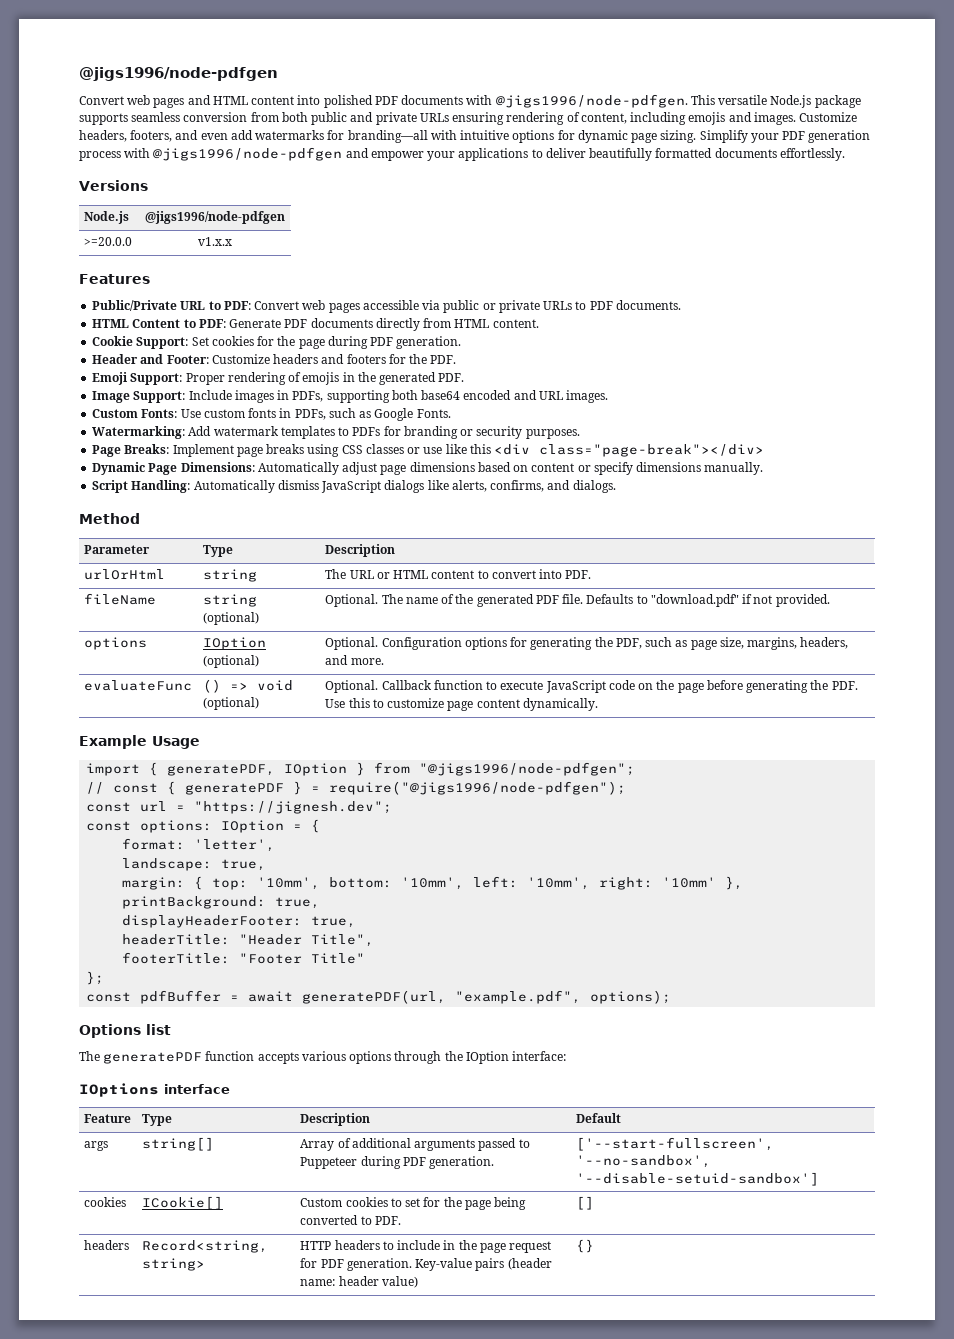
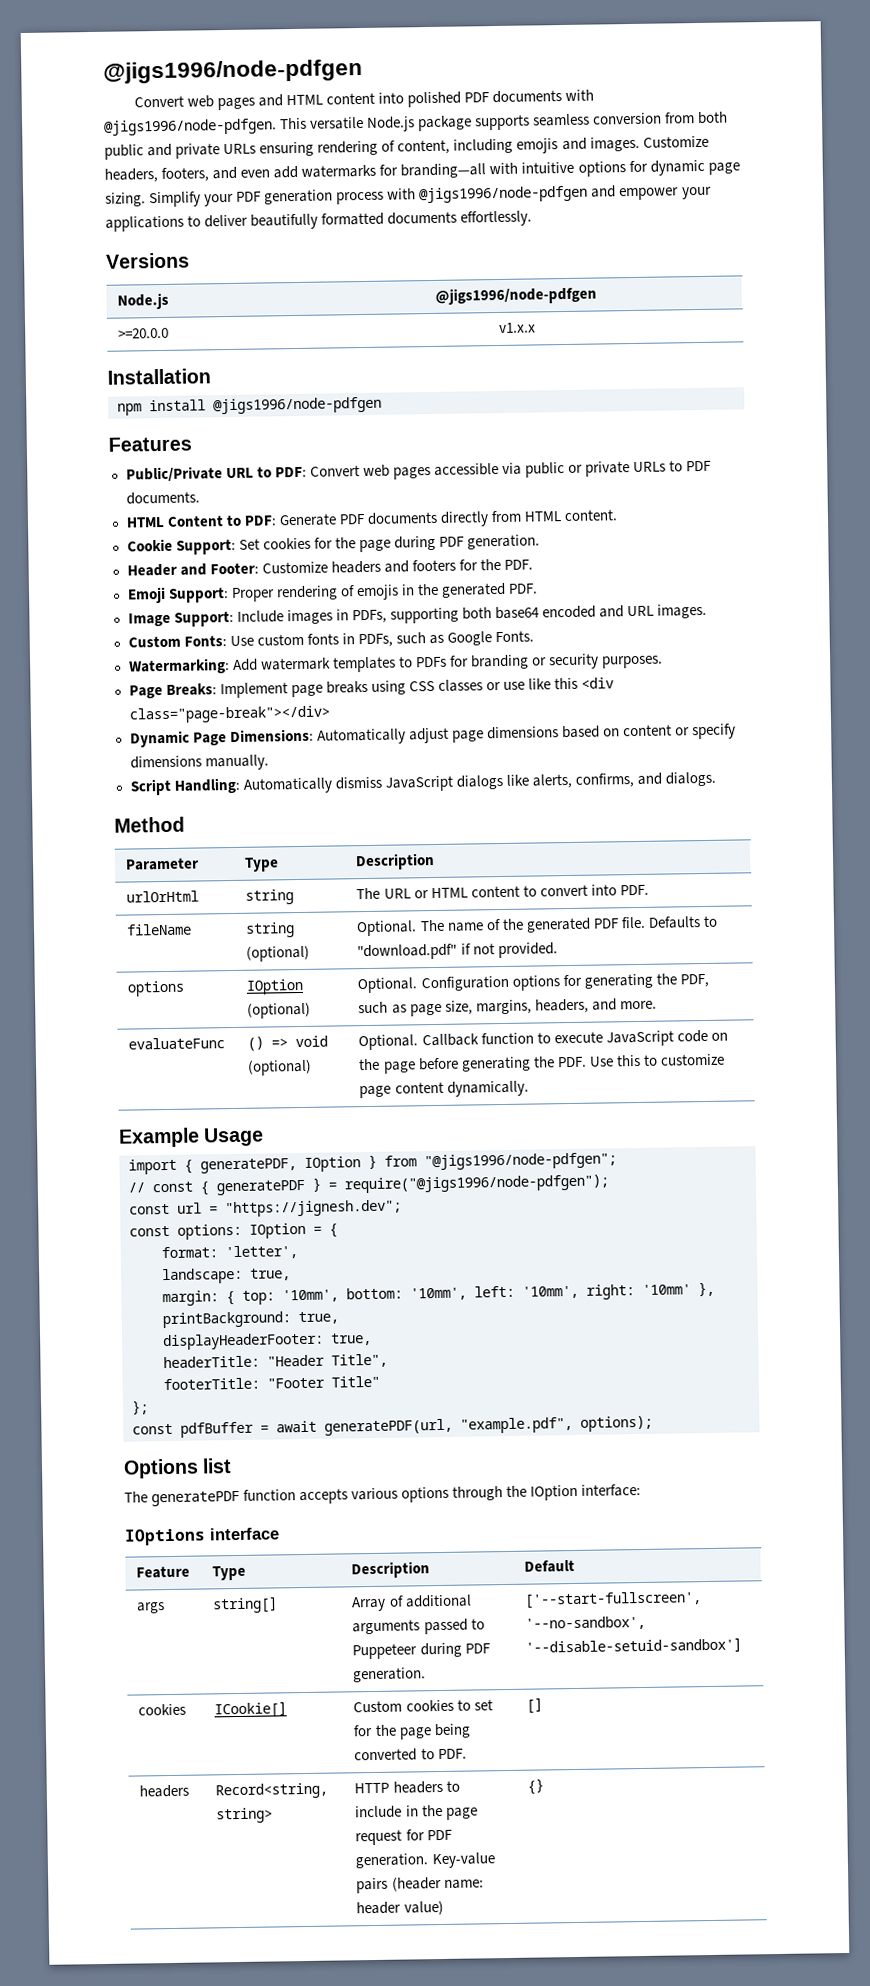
(232, 241) none -> [107,368,211,385] [117,396,382,416] // Installation // npm install @jigs1996/node-pdfgen

